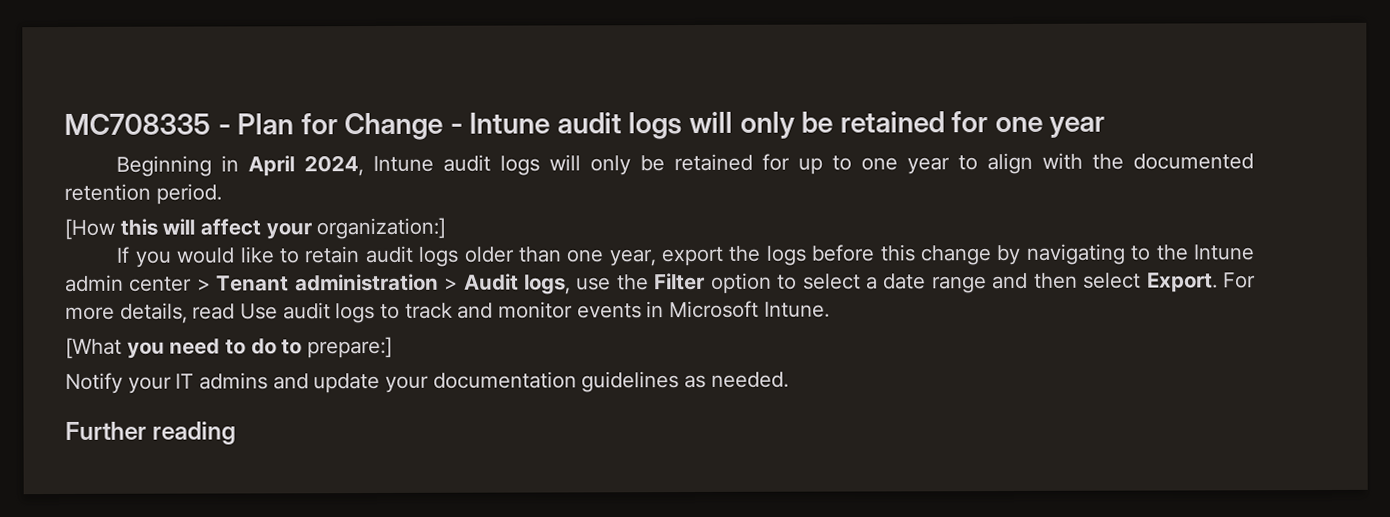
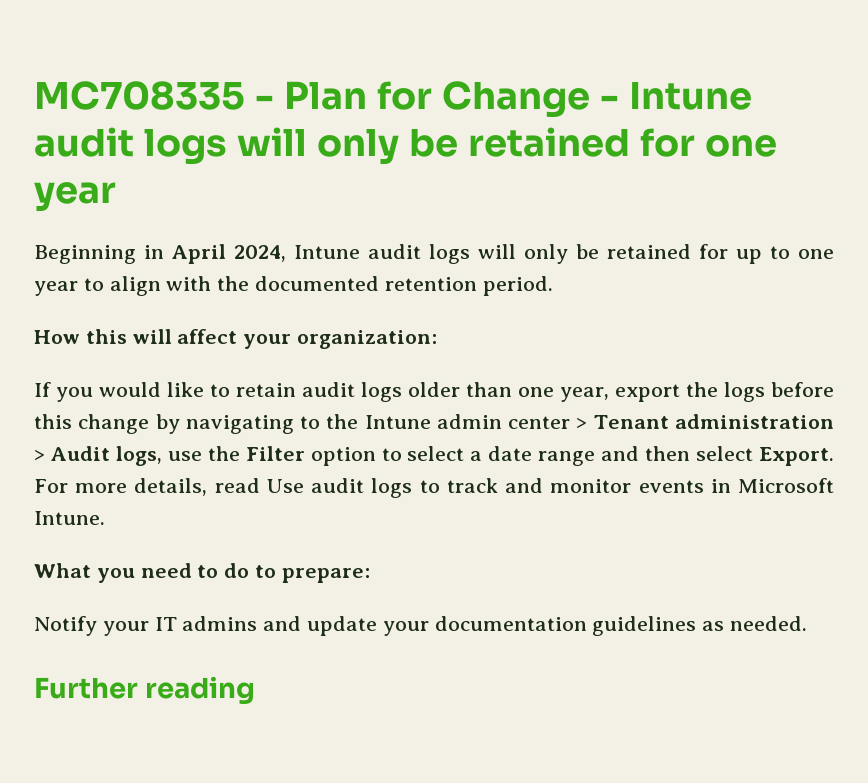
[64,218,115,240] [How -> [34,330,80,344] How
[316,217,447,240] organization:] -> [297,330,438,349] organization:
[65,337,122,359] [What -> [34,563,91,578] What
[307,336,394,359] prepare:] -> [281,568,370,583] prepare:

